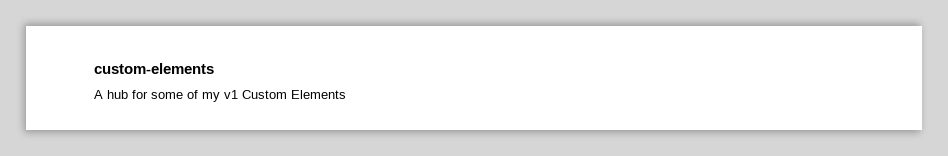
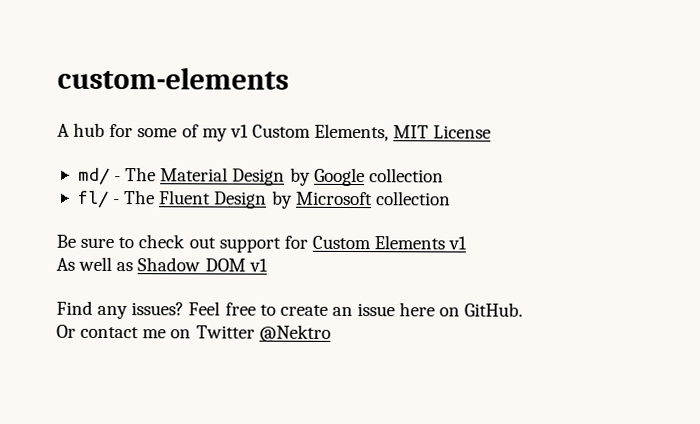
[291,90,346,99] Elements -> [314,123,492,142] [77,167,444,187] [77,190,451,209] [56,234,468,253] [56,256,268,272] [56,300,524,320] [56,324,331,342] Elements, MIT License // md/ - The Material Design by Google collection // fl/ - The Fluent Design by Microsoft collection // Be sure to check out support for Custom Elements v1 // As well as Shadow DOM v1 // Find any issues? Feel free to create an issue here on GitHub. // Or contact me on Twitter @Nektro

